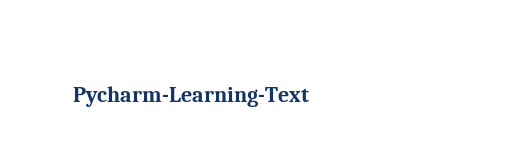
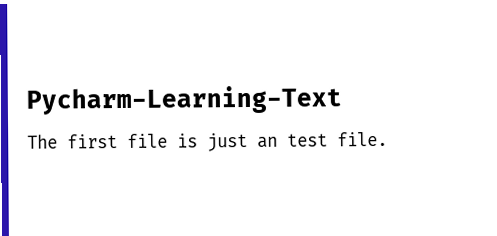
(309, 96) none -> [27,131,388,152] // The first file is just an test file.

